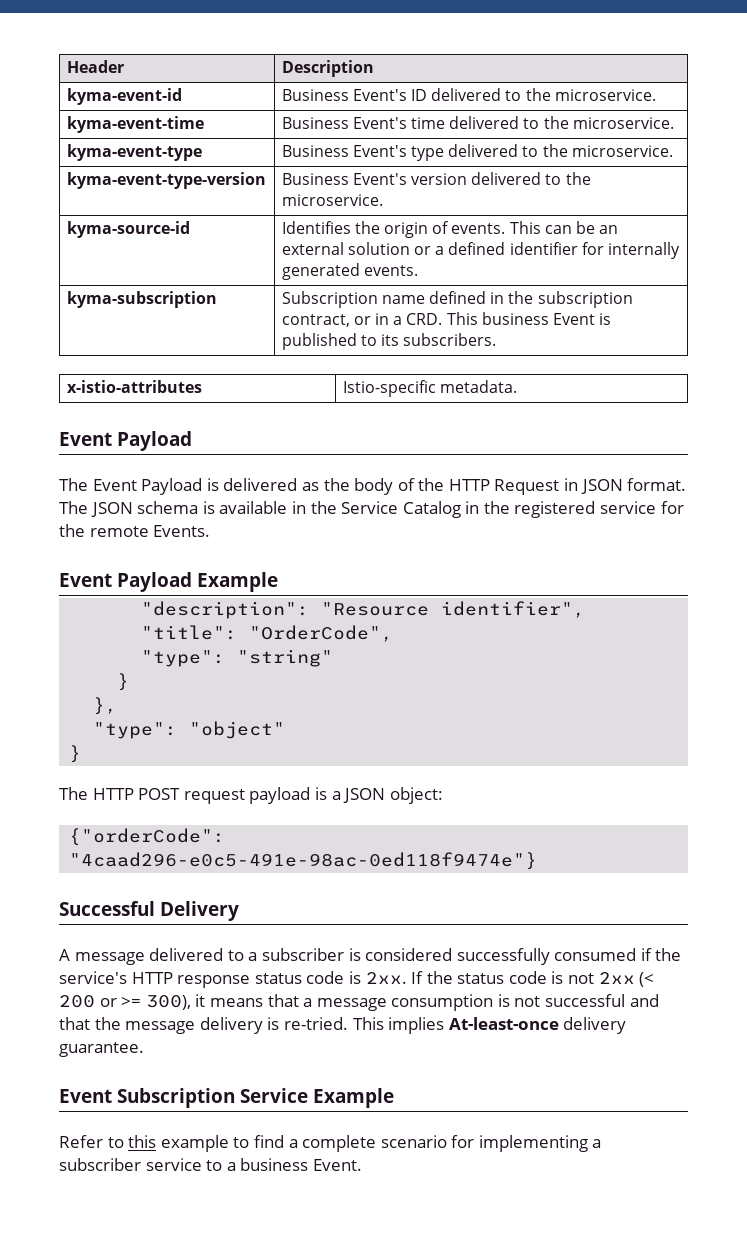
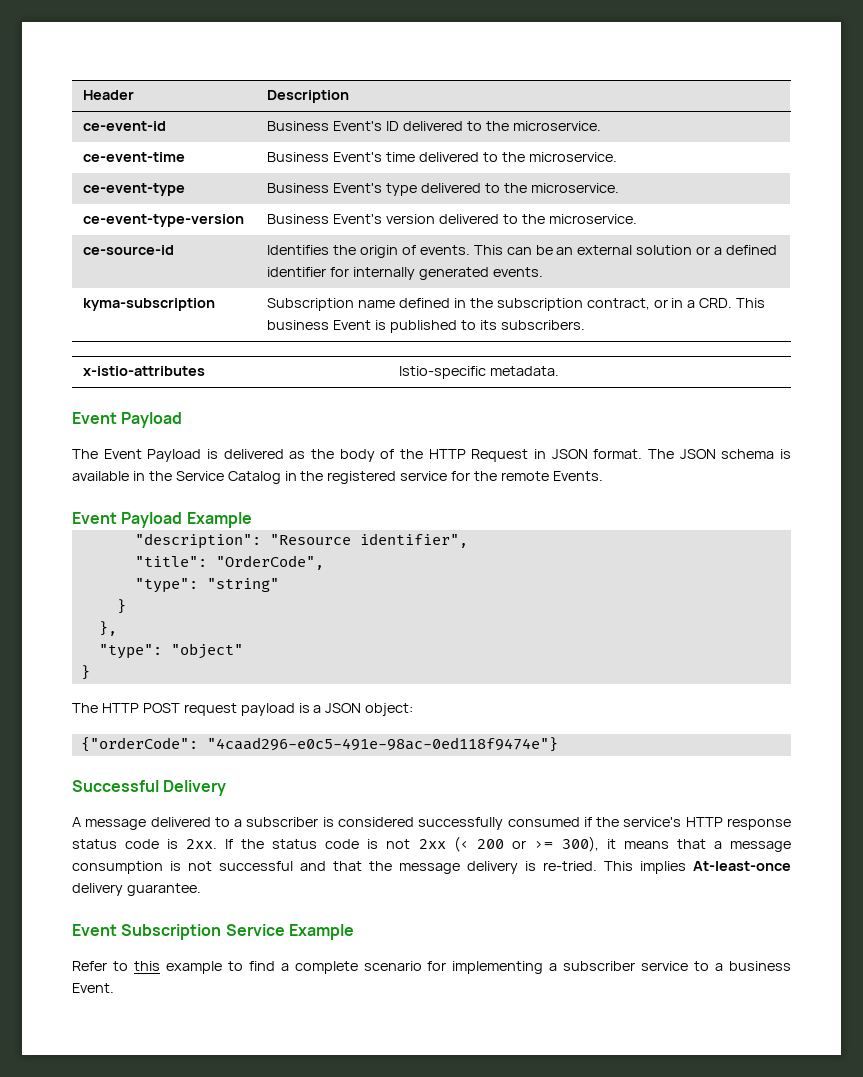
[66,88,182,105] kyma-event-id -> [83,121,167,131] ce-event-id
[66,116,204,133] kyma-event-time -> [83,152,186,162] ce-event-time
[66,144,202,161] kyma-event-type -> [83,183,186,196] ce-event-type
[66,172,266,189] kyma-event-type-version -> [83,214,245,227] ce-event-type-version
[66,221,190,238] kyma-source-id -> [83,245,175,255] ce-source-id

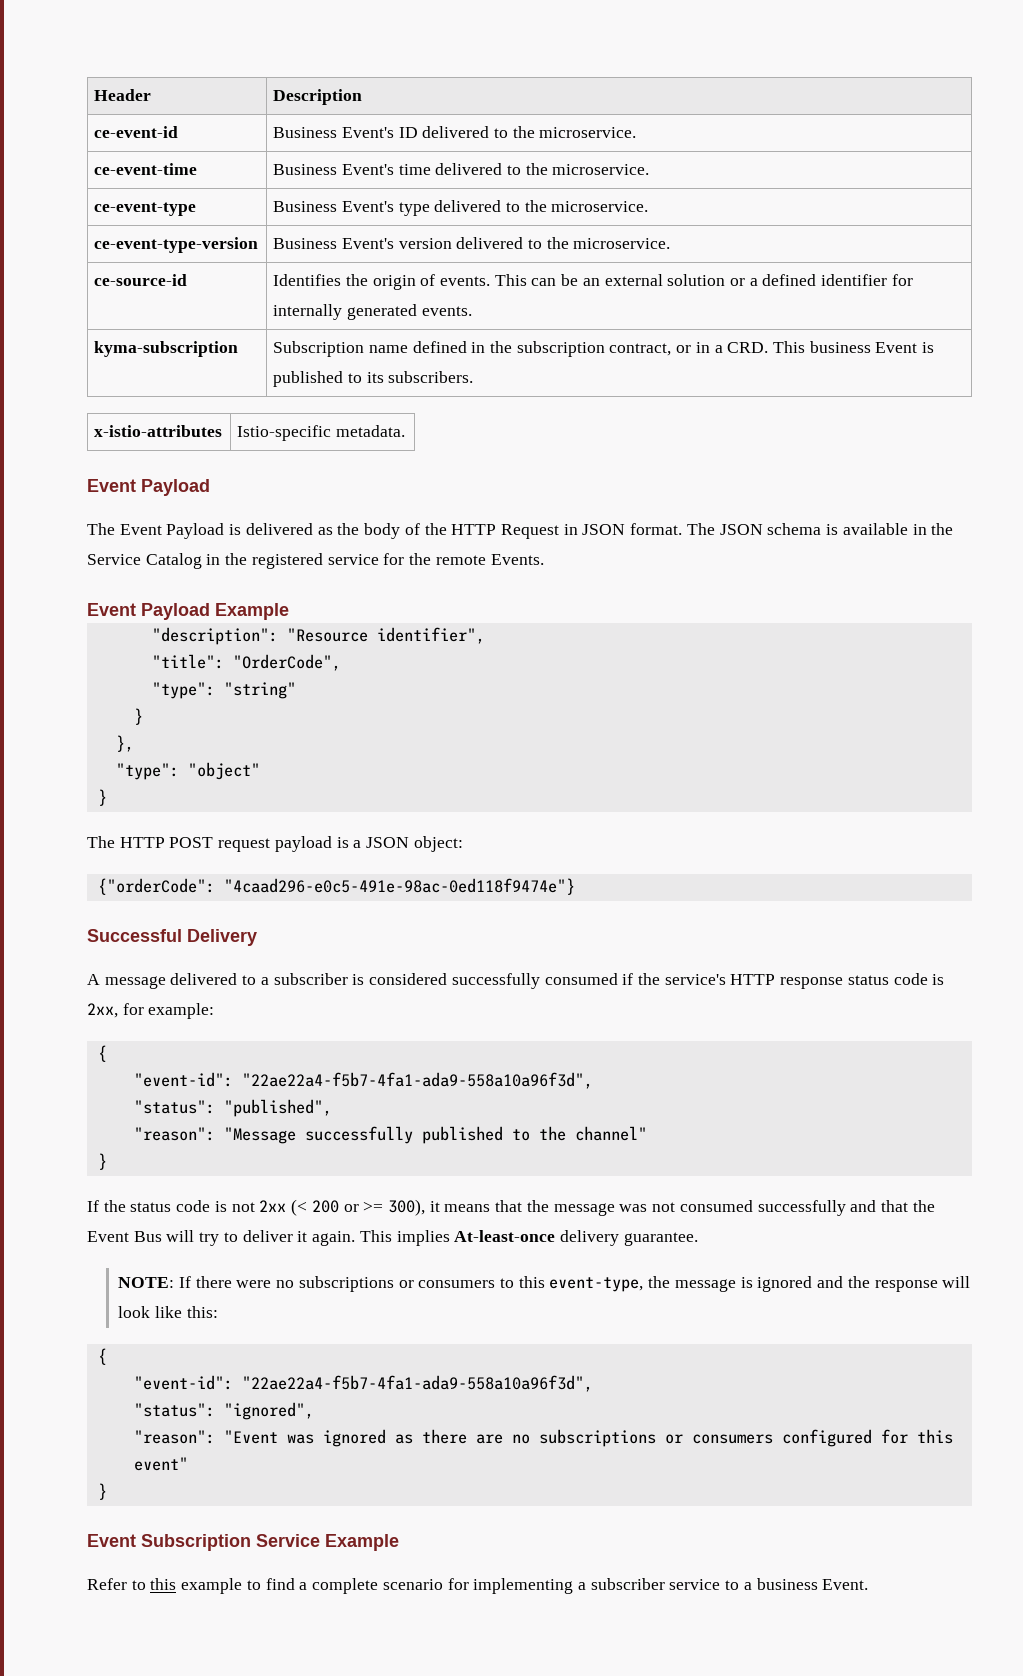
[186,839,218,849] 2xx. -> [87,1003,215,1019] [97,1045,107,1062] [133,1072,593,1089] [133,1099,332,1117] [133,1126,647,1144] [97,1153,107,1170] 2xx, for example: // { // "event-id": "22ae22a4-f5b7-4fa1-ada9-558a10a96f3d", // "status": "published", // "reason": "Message successfully published to the channel" // } //
[713,841,791,852] [72,861,597,874] a message consumption is not successful and that the message delivery is re-tried. -> [526,1200,935,1216] [87,1230,356,1246] the message was not consumed successfully and that the Event Bus will try to deliver it again.
(201, 889) none -> [118,1276,971,1292] [118,1306,218,1318] [97,1348,107,1365] [133,1375,593,1392] [133,1402,314,1420] [133,1429,953,1447] [133,1457,188,1471] [97,1483,107,1500] // NOTE: If there were no subscriptions or consumers to this event-type, the message is ignored and the response will look like this: // { // "event-id": "22ae22a4-f5b7-4fa1-ada9-558a10a96f3d", // "status": "ignored", // "reason": "Event was ignored as there are no subscriptions or consumers configured for this event" // }

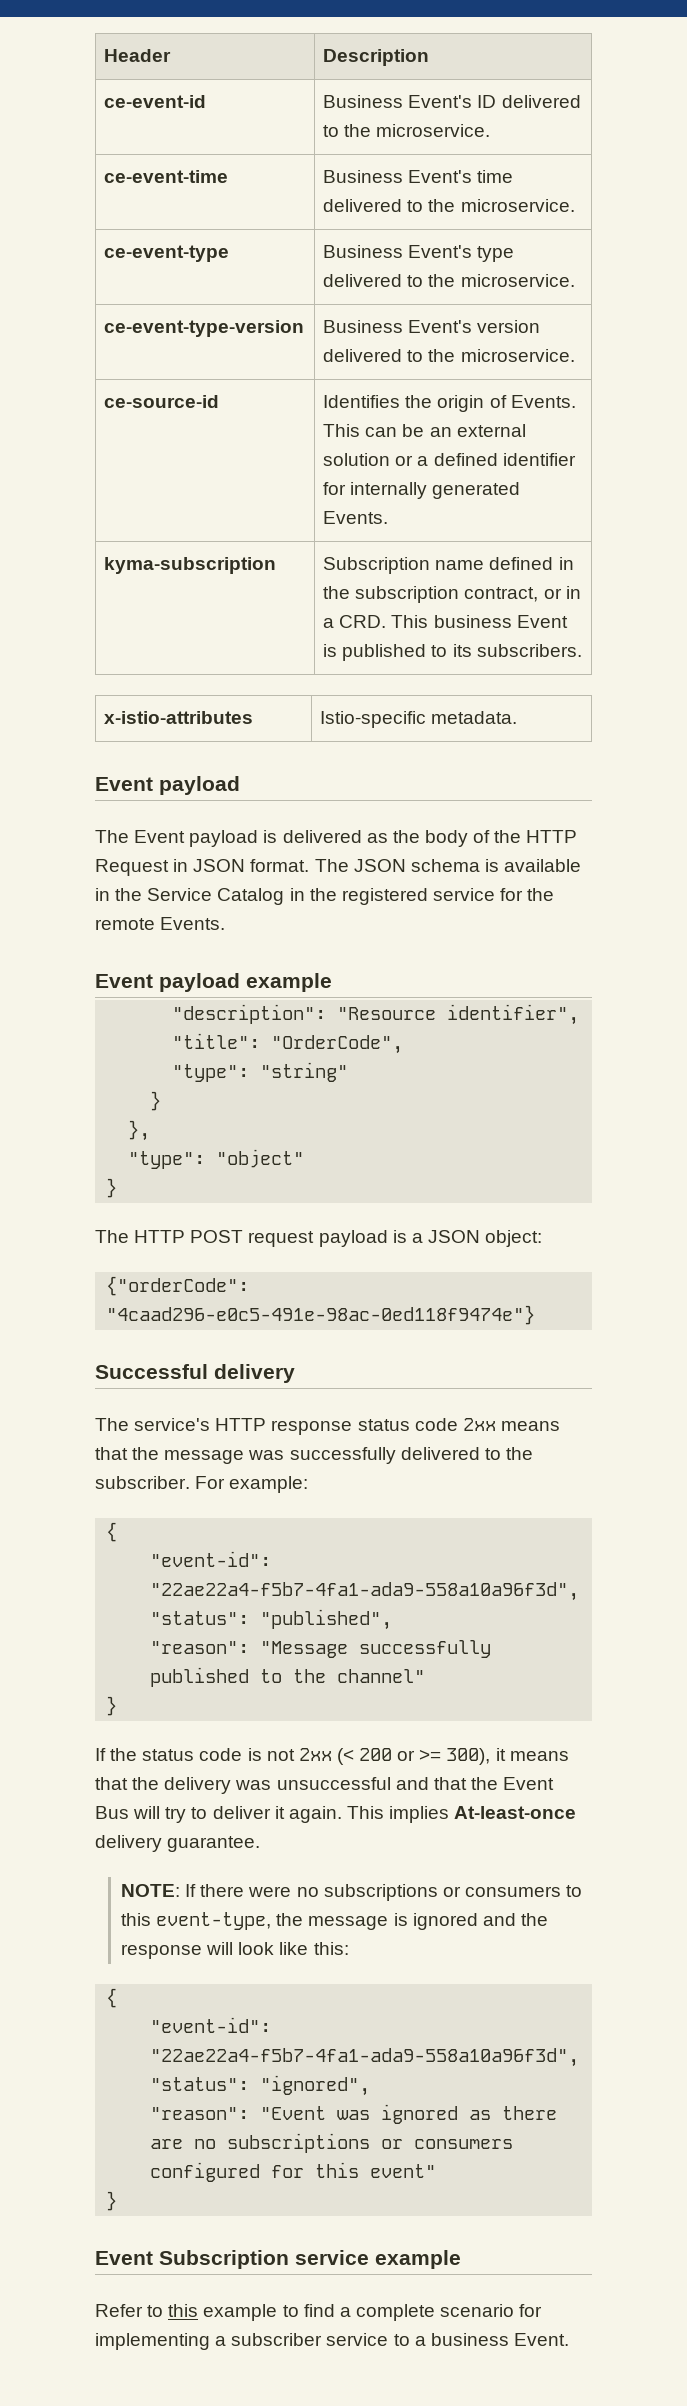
[439,276,490,286] events. -> [510,395,576,408] Events.
[421,306,472,316] events. -> [323,511,389,524] Events.
[141,479,210,496] Payload -> [159,776,240,795] payload
[166,523,225,539] Payload -> [189,830,259,847] payload
[141,603,289,620] Payload Example -> [159,973,332,992] payload example
[187,929,257,946] [87,973,660,989] Delivery // A message delivered to a subscriber is considered successfully consumed if the -> [214,1364,295,1383] [95,1418,129,1431] delivery // The
[932,974,945,985] [87,1003,144,1018] is 2xx, for -> [462,1418,560,1431] [95,1447,533,1464] [95,1476,226,1489] 2xx means that the message was successfully delivered to the subscriber. For
[553,1200,846,1216] message was not consumed successfully -> [164,1777,391,1794] delivery was unsuccessful
[256,1534,399,1551] Service Example -> [295,2250,461,2269] service example

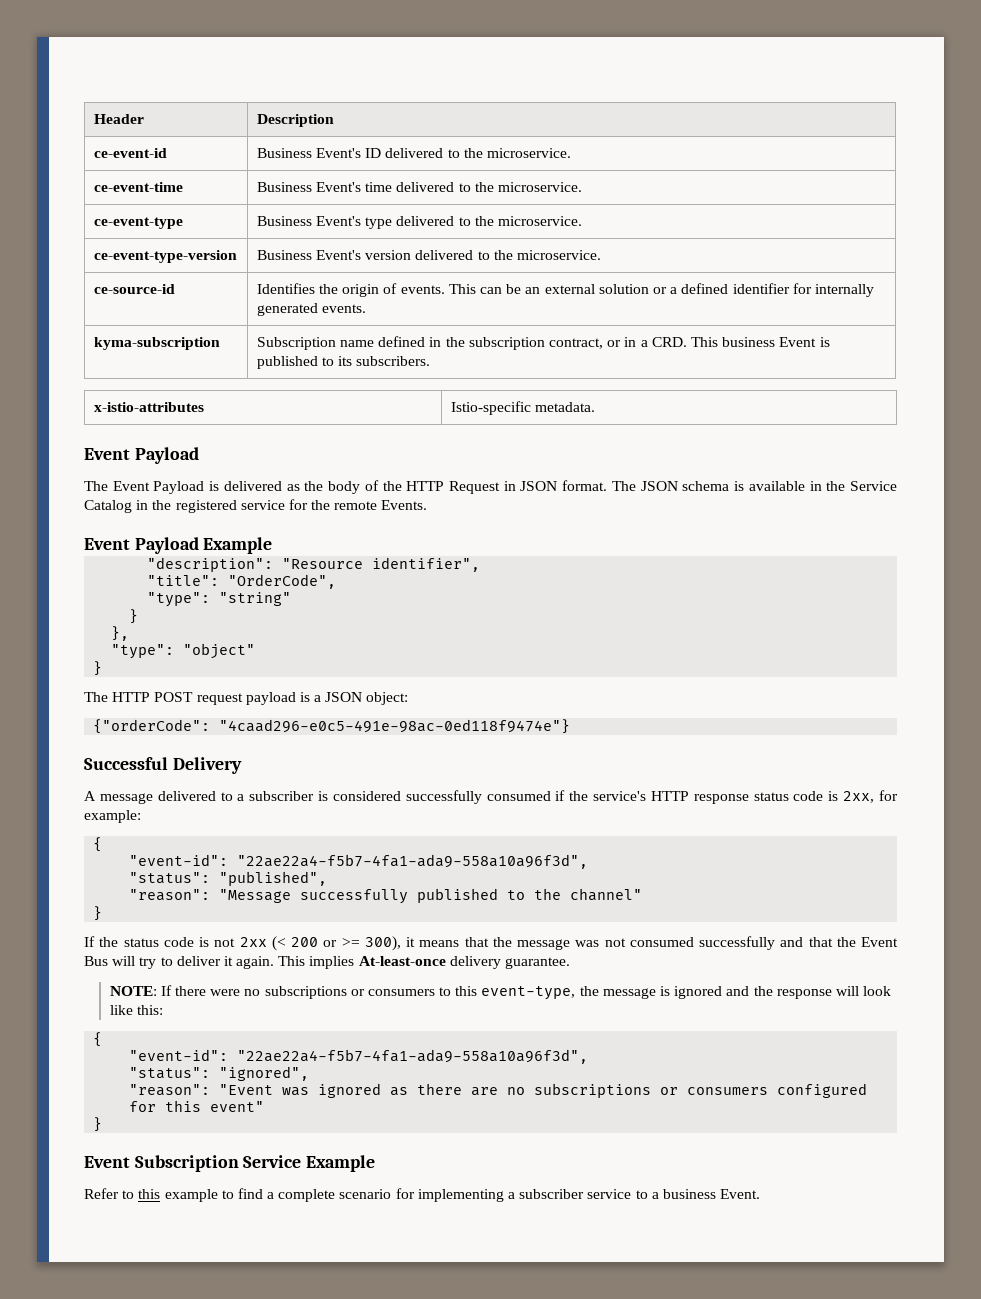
[510,395,576,408] Events. -> [400,285,445,294] events.
[323,511,389,524] Events. -> [322,304,367,313] events.
[159,776,240,795] payload -> [134,447,199,464] Payload
[189,830,259,847] payload -> [153,481,205,494] Payload
[159,973,332,992] payload example -> [134,537,273,554] Payload Example
[214,1364,295,1383] [95,1418,129,1431] delivery // The -> [172,757,242,774] [84,790,589,804] Delivery // A message delivered to a subscriber is considered successfully consumed if the
[462,1418,560,1431] [95,1447,533,1464] [95,1476,226,1489] 2xx means that the message was successfully delivered to the subscriber. For -> [828,790,899,803] is 2xx, for
[164,1777,391,1794] delivery was unsuccessful -> [517,936,775,950] message was not consumed successfully
[295,2250,461,2269] service example -> [243,1155,376,1172] Service Example

